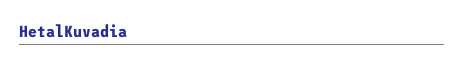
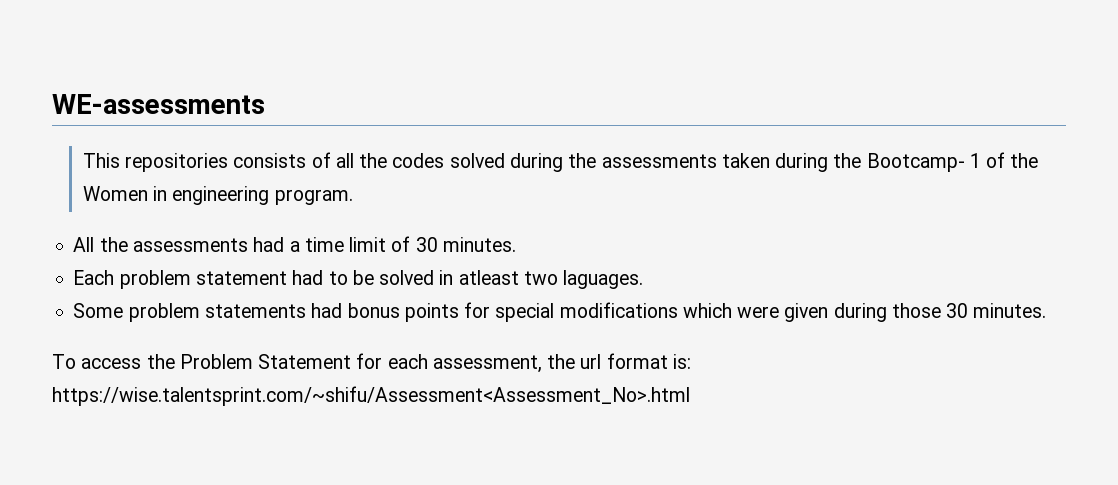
[19,24,127,38] HetalKuvadia -> [52,94,265,114] [82,152,1039,172] [82,186,353,205] [73,236,516,252] [73,270,644,289] [73,302,1047,322] [52,353,691,373] [52,386,690,406] WE-assessments // This repositories consists of all the codes solved during the assessments taken during the Bootcamp- 1 of the Women in engineering program. // All the assessments had a time limit of 30 minutes. // Each problem statement had to be solved in atleast two laguages. // Some problem statements had bonus points for special modifications which were given during those 30 minutes. // To access the Problem Statement for each assessment, the url format is: https://wise.talentsprint.com/~shifu/Assessment<Assessment_No>.html

